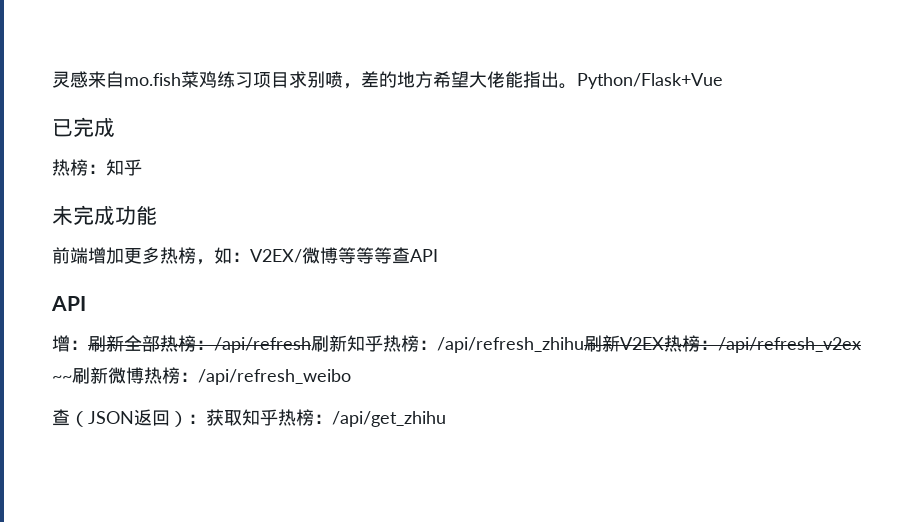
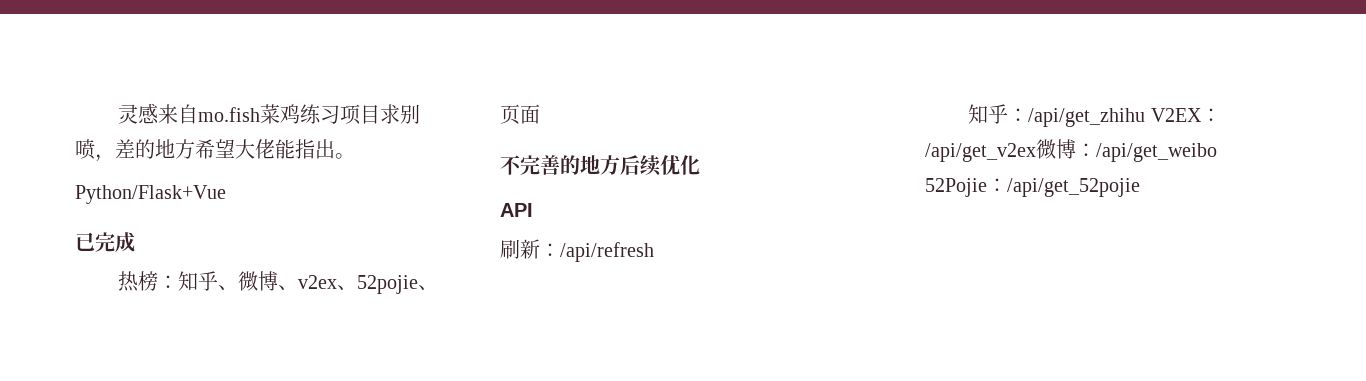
(577, 86) none -> (355, 156) //
[52,205,157,225] [52,247,438,265] [51,296,86,311] [52,335,861,353] [52,367,351,385] [52,409,446,427] // 未完成功能 // 前端增加更多热榜，如：V2EX/微博等等等查API // API // 增：刷新全部热榜：/api/refresh刷新知乎热榜：/api/refresh_zhihu刷新V2EX热榜：/api/refresh_v2ex ~~刷新微博热榜：/api/refresh_weibo // 查（JSON返回）：获取知乎热榜：/api/get_zhihu -> [218,271,439,294] [500,104,540,124] [500,155,700,176] [500,203,533,217] [500,239,654,262] [968,104,1221,127] [925,139,1217,162] [925,178,1140,197] 、微博、v2ex、52pojie、页面 // 不完善的地方后续优化 // API // 刷新：/api/refresh // 知乎：/api/get_zhihu V2EX：/api/get_v2ex微博：/api/get_weibo 52Pojie：/api/get_52pojie

